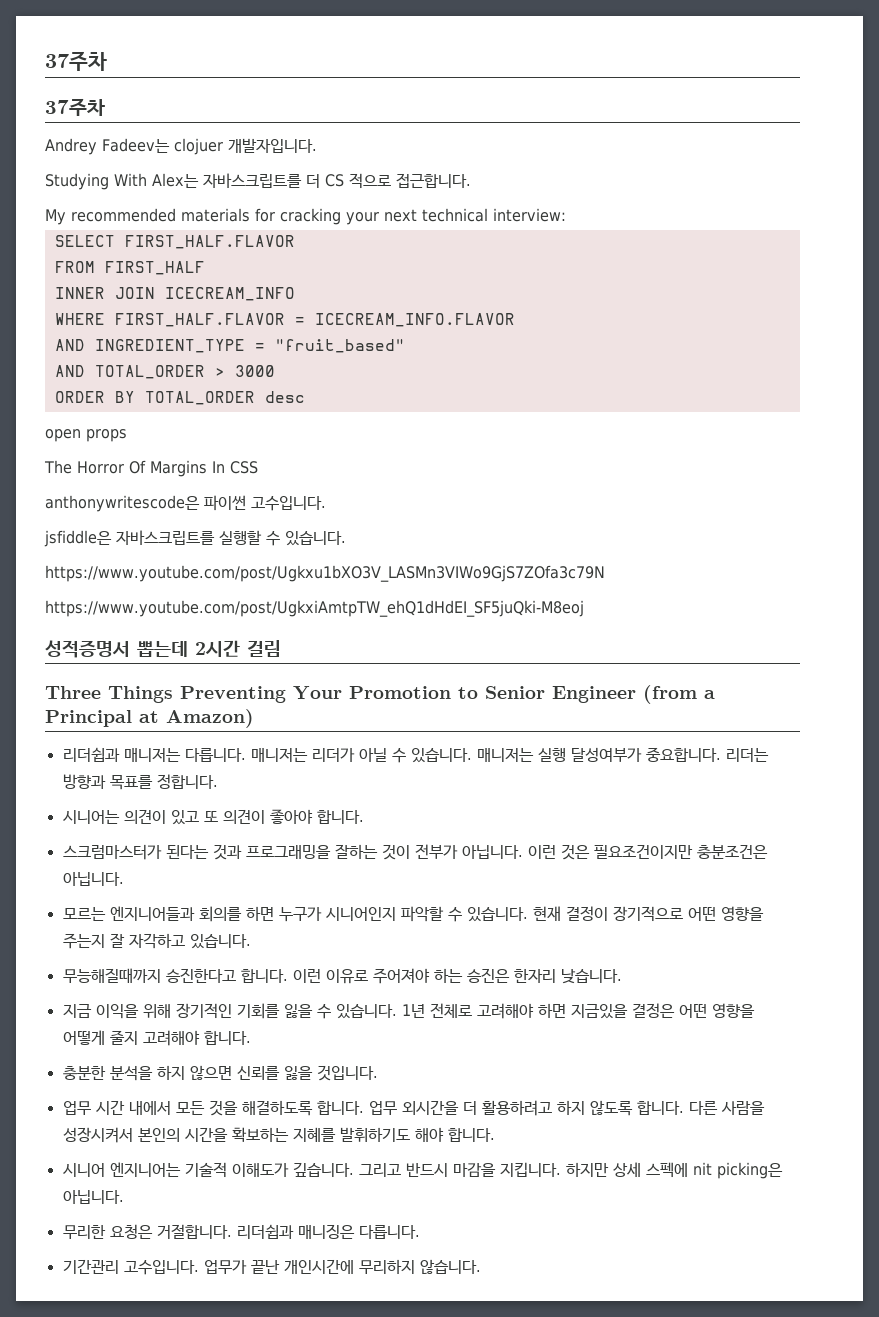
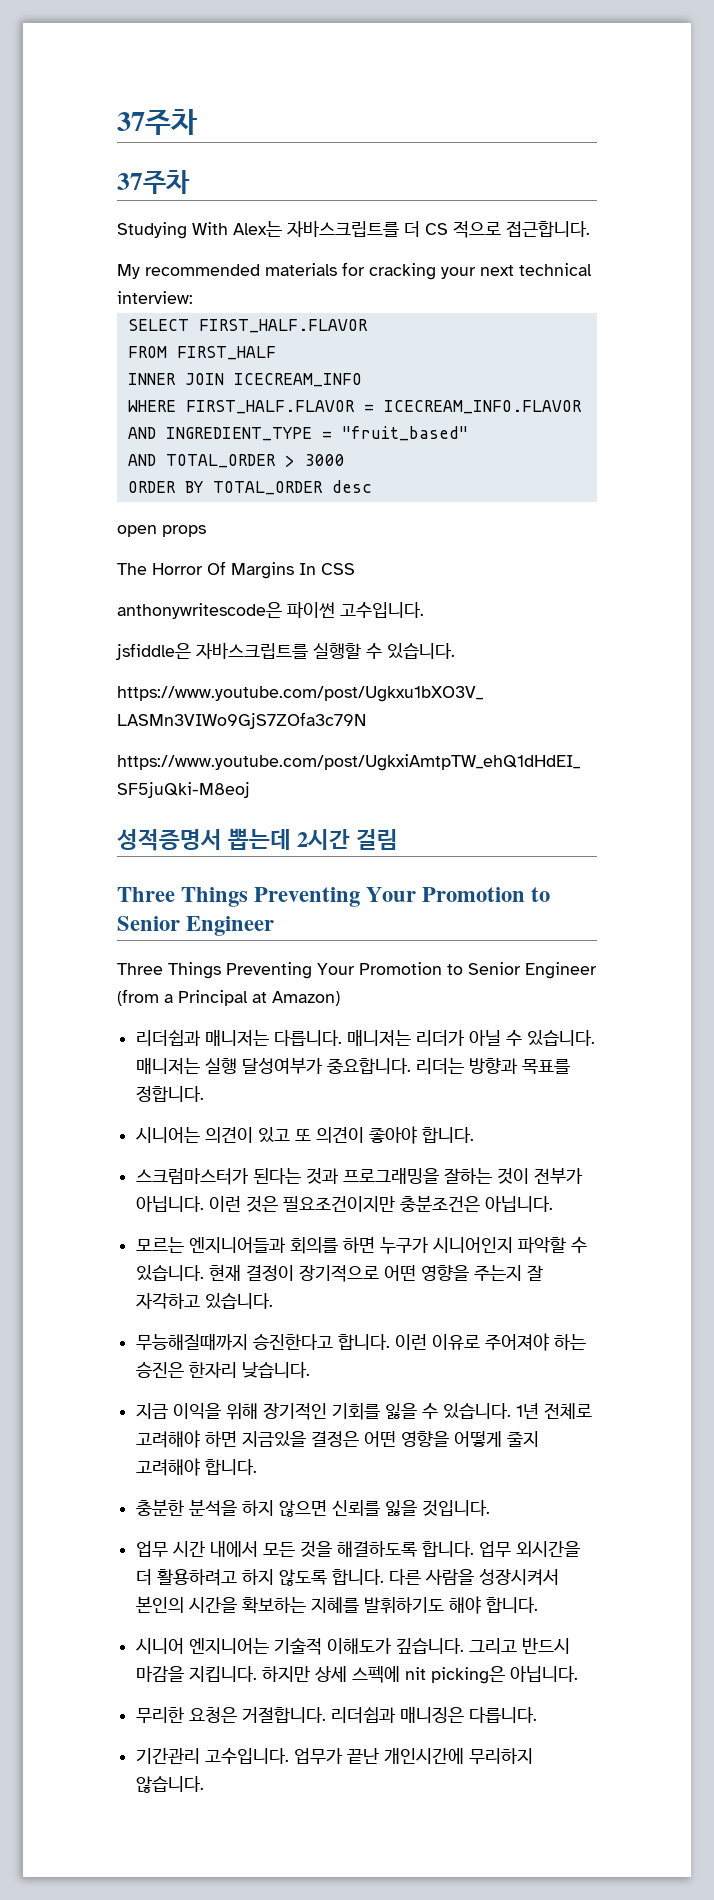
[45,138,317,155] // Andrey Fadeev는 clojuer 개발자입니다. -> (190, 182) none
(636, 694) none -> [117,962,597,979] // Three Things Preventing Your Promotion to Senior Engineer

